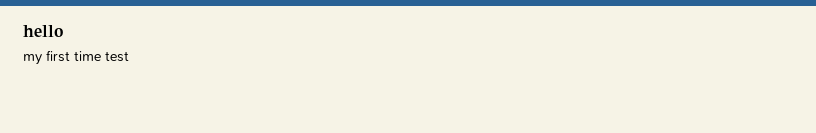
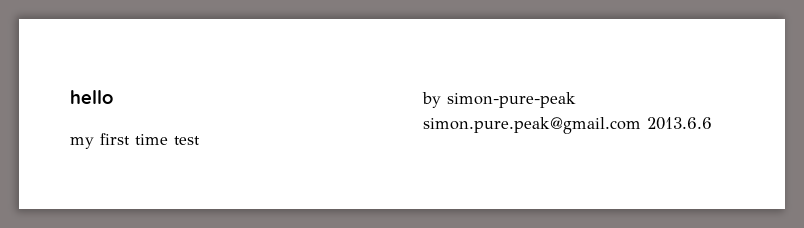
(129, 56) none -> [422,92,576,108] [423,117,712,134] // by simon-pure-peak simon.pure.peak@gmail.com 2013.6.6

